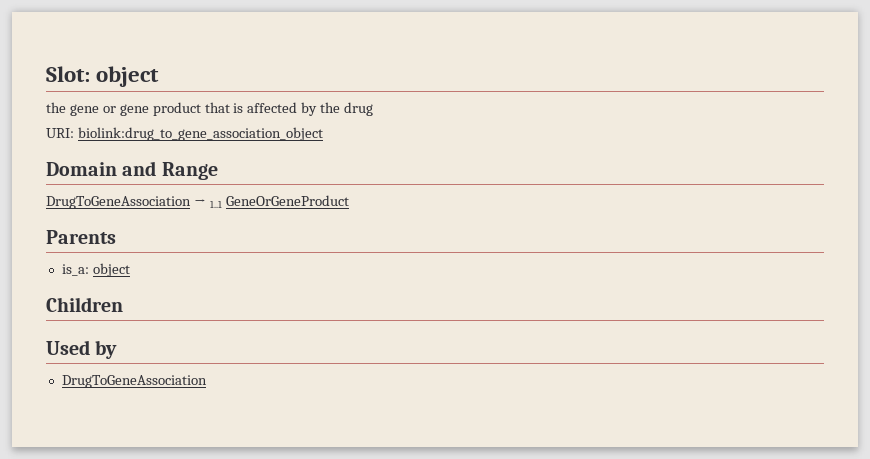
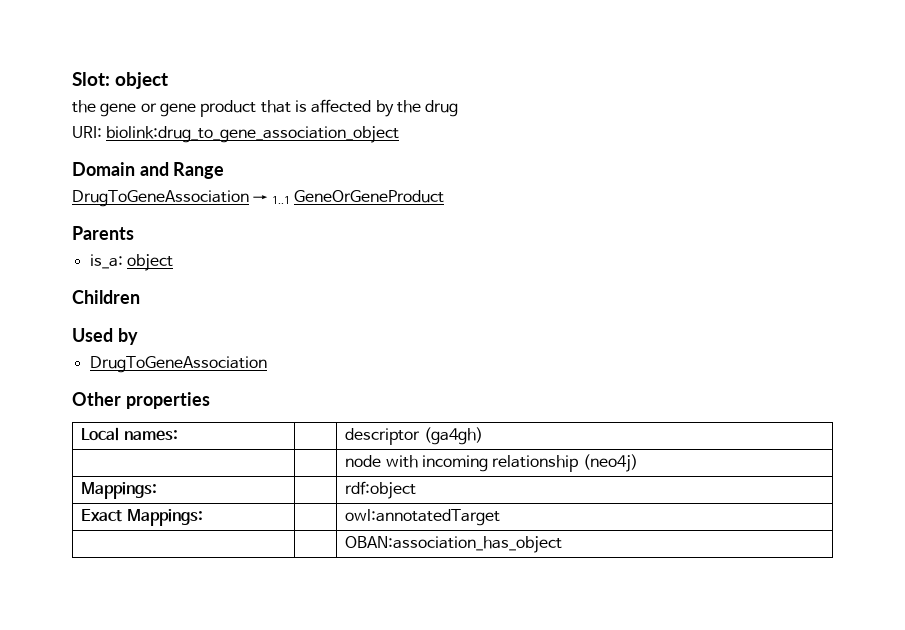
(207, 381) none -> [72,392,210,409] [81,427,178,441] [345,427,483,445] [345,454,638,472] [81,482,158,499] [345,481,417,499] [81,509,203,526] [345,509,501,526] [345,536,563,553] // Other properties // Local names: | | descriptor (ga4gh) // | | node with incoming relationship (neo4j) // Mappings: | | rdf:object // Exact Mappings: | | owl:annotatedTarget // | | OBAN:association_has_object

